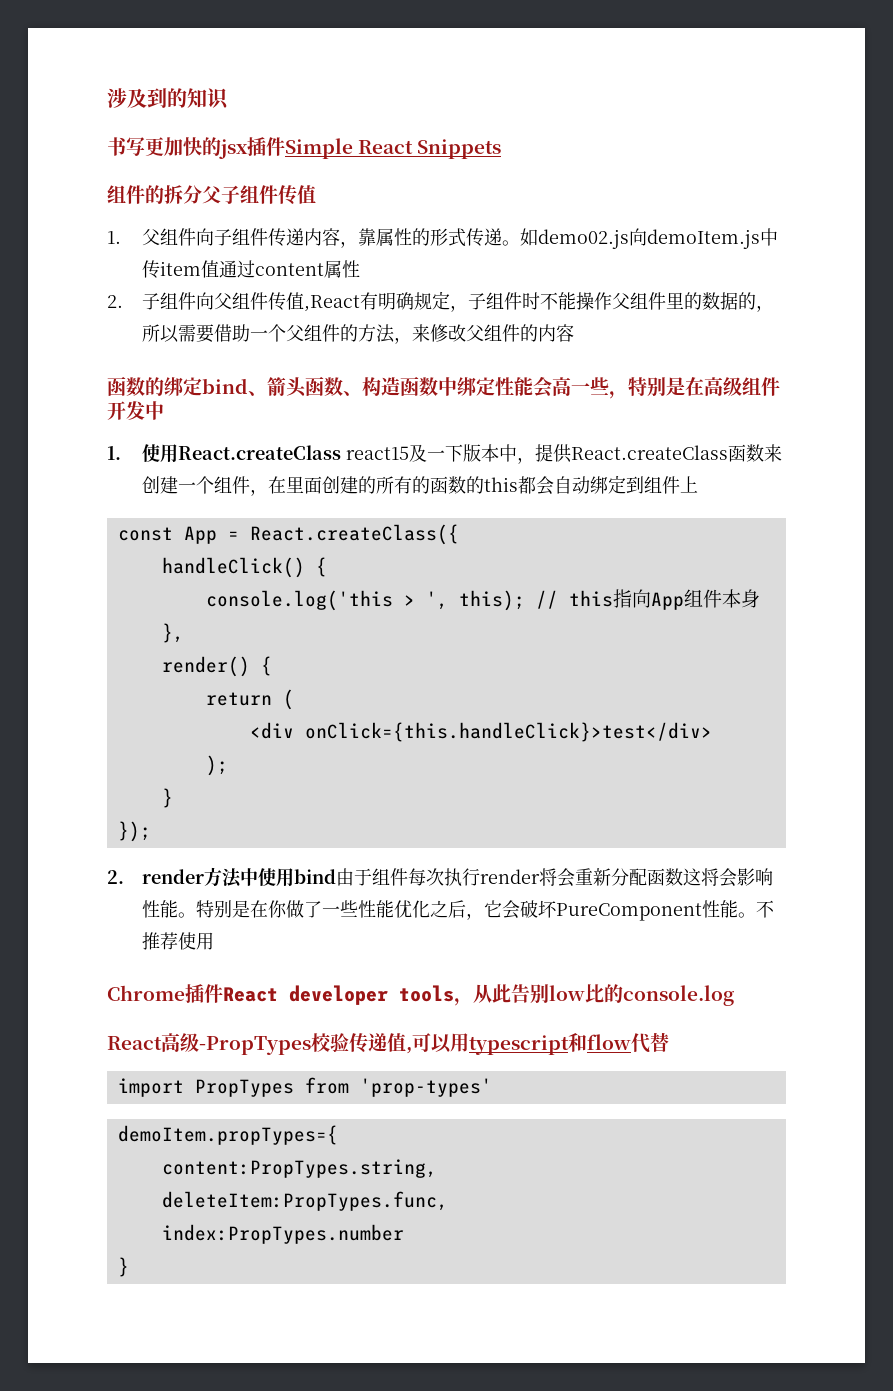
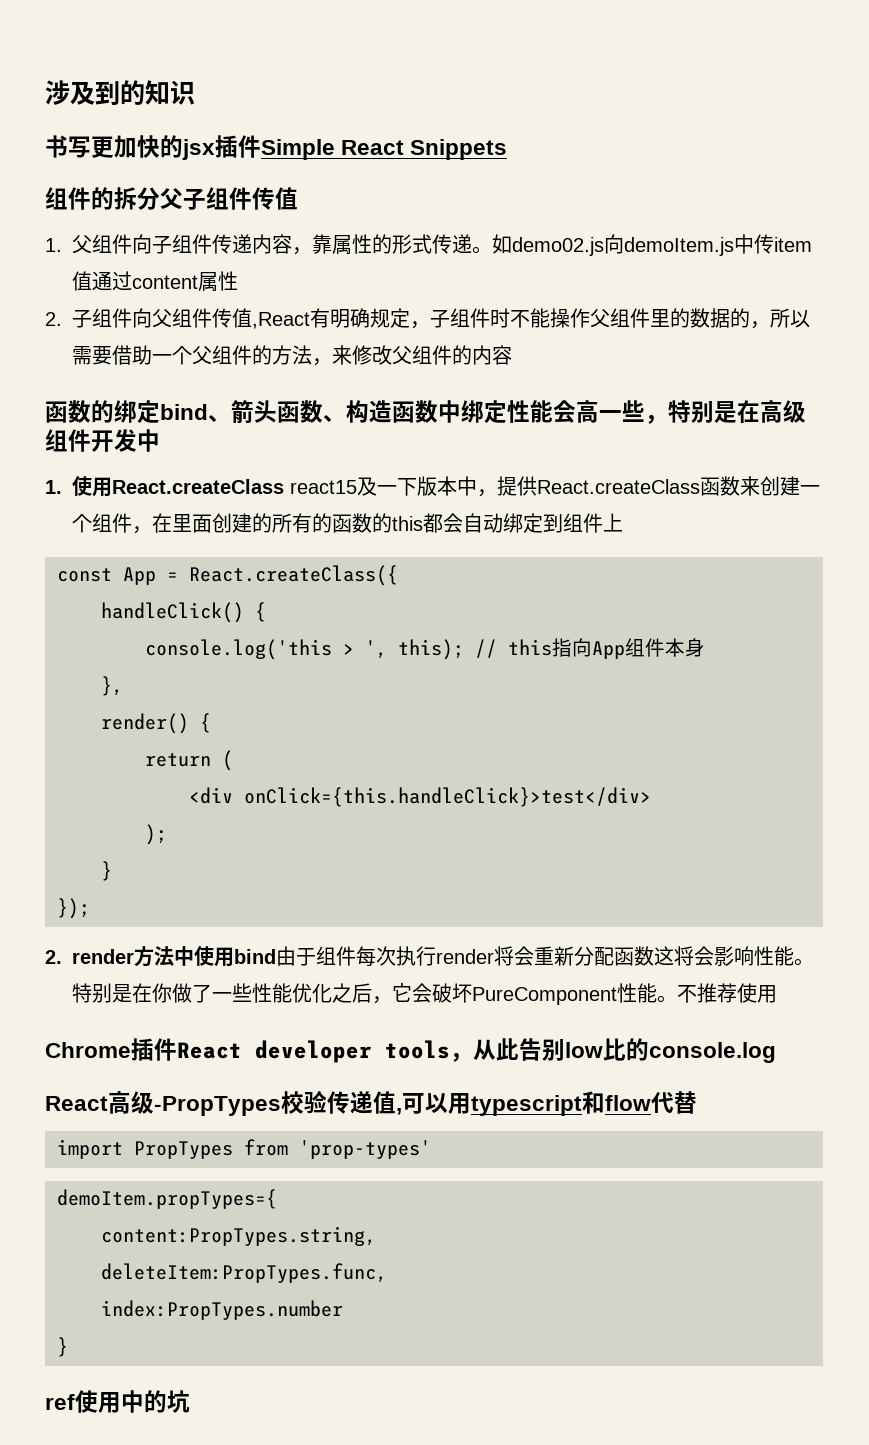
(129, 1267) none -> [45,1390,190,1413] // ref使用中的坑

